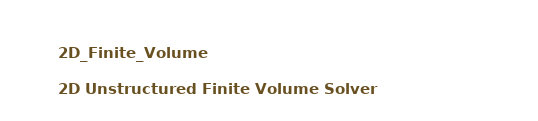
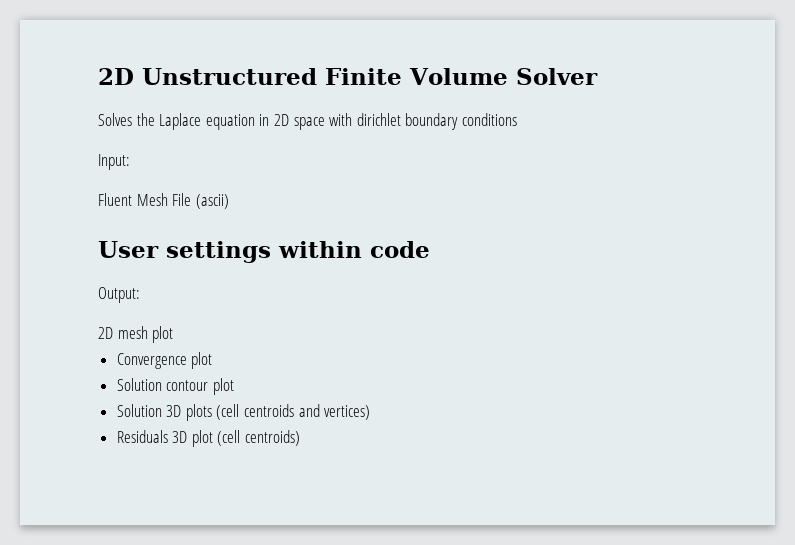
[58,47,208,62] 2D_Finite_Volume // -> (98, 76) none
(378, 88) none -> [98,113,517,130] [98,154,130,170] [98,193,229,209] [98,241,430,263] [98,287,140,303] [98,326,174,343] [116,352,213,369] [116,378,234,395] [116,404,371,421] [116,430,301,447] // Solves the Laplace equation in 2D space with dirichlet boundary conditions // Input: // Fluent Mesh File (ascii) // User settings within code // Output: // 2D mesh plot // Convergence plot // Solution contour plot // Solution 3D plots (cell centroids and vertices) // Residuals 3D plot (cell centroids)

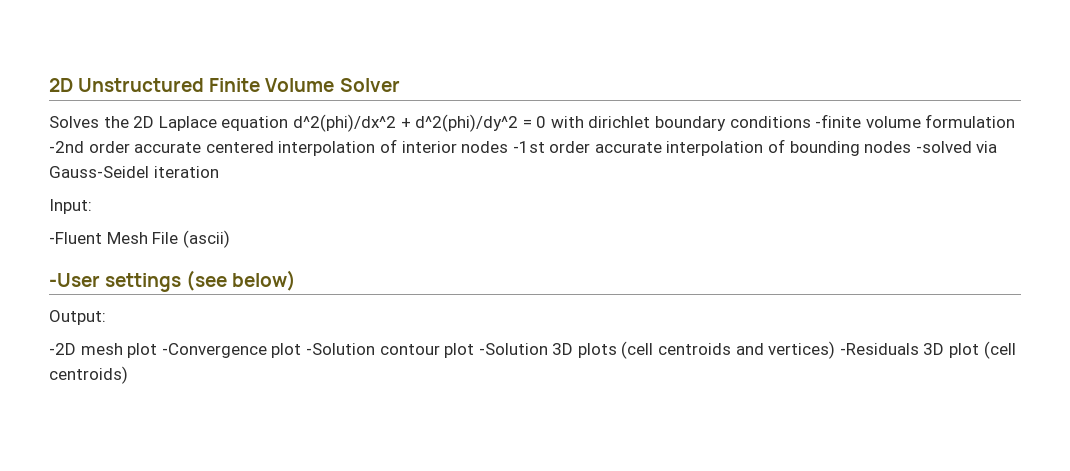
(155, 119) none -> [133,116,155,128] 2D
[259,114,325,130] in 2D space -> [292,114,547,132] d^2(phi)/dx^2 + d^2(phi)/dy^2 = 0
(517, 119) none -> [815,114,1016,128] [49,139,998,156] [49,166,219,178] -finite volume formulation -2nd order accurate centered interpolation of interior nodes -1st order accurate interpolation of bounding nodes -solved via Gauss-Seidel iteration
[98,193,132,206] Fluent -> [49,232,102,244] -Fluent
[98,241,430,263] User settings within code -> [49,270,297,292] -User settings (see below)
[98,327,113,339] 2D -> [49,343,76,355] -2D
[116,352,213,369] [116,378,162,391] // Convergence plot // Solution -> [161,343,375,358] -Convergence plot -Solution
[116,404,162,417] // Solution -> [478,343,548,355] -Solution
[116,430,168,443] // Residuals -> [839,343,919,355] -Residuals

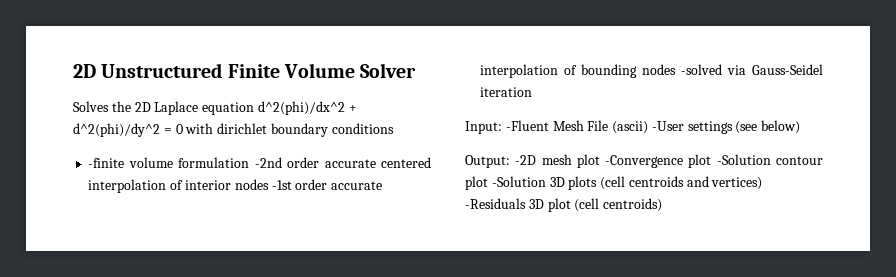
(811, 122) none -> (394, 128) //
(92, 206) // -> (502, 127) none
(230, 239) // -> (649, 127) none
(106, 317) // -> (510, 161) none

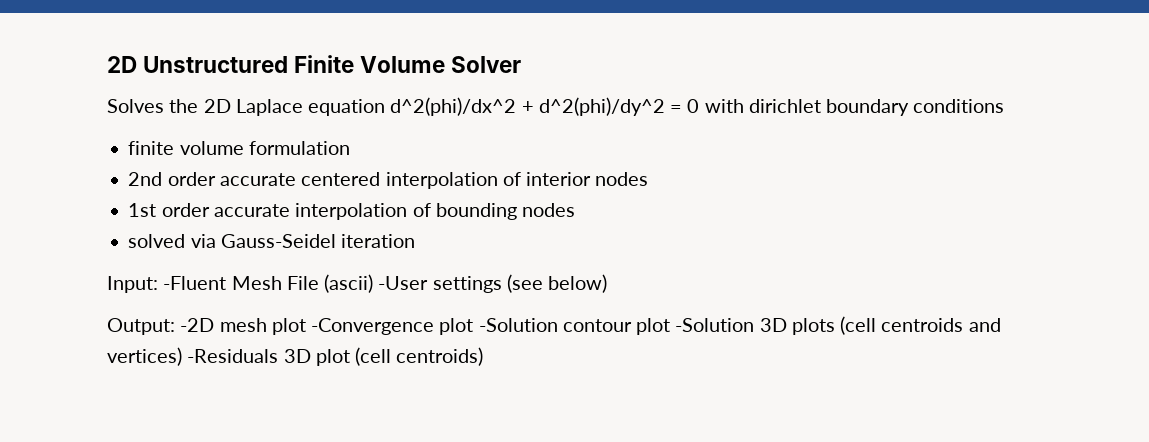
[88,158,125,168] -finite -> [128,141,175,155] finite
[254,157,282,168] -2nd -> [128,172,163,186] // 2nd
[271,180,292,190] -1st -> [128,203,157,217] // 1st
[681,64,723,75] -solved -> [128,234,186,248] // solved

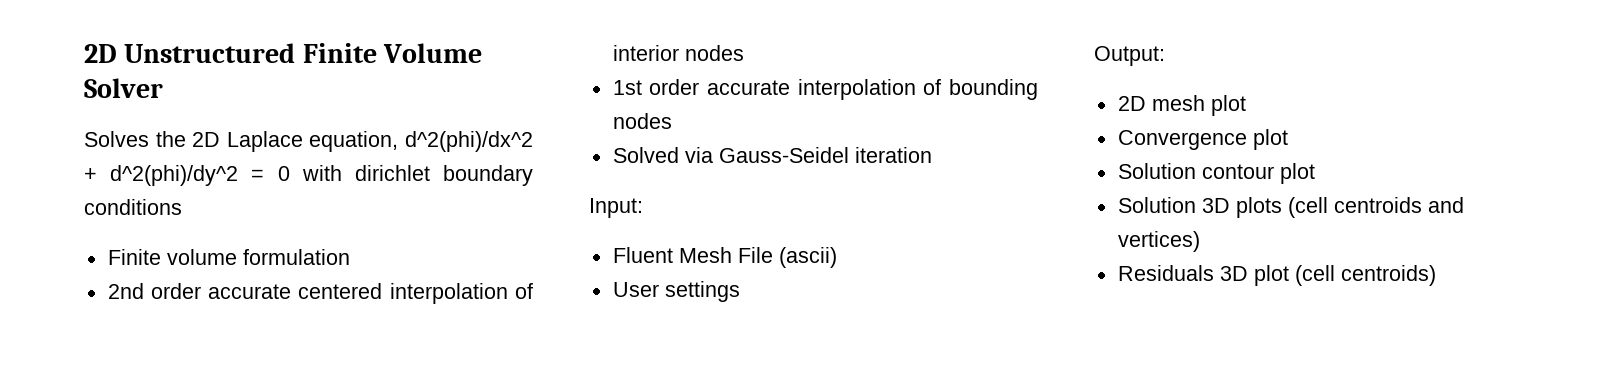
[308,99,386,116] equation -> [309,131,399,152] equation,
[128,141,175,155] finite -> [107,249,161,265] Finite
[128,234,186,248] solved -> [612,147,679,163] Solved
[163,276,227,290] -Fluent -> [612,247,673,263] // Fluent
[378,276,429,290] -User -> [612,282,659,297] // User
[506,274,608,293] (see below) -> (740, 291) none
[180,318,215,332] -2D -> [1117,96,1146,111] // 2D
[311,318,558,335] -Convergence plot -Solution -> [1117,129,1288,150] [1117,163,1196,179] // Convergence plot // Solution
[675,318,755,332] -Solution -> [1117,197,1196,213] // Solution
[187,349,279,363] -Residuals -> [1117,265,1214,281] // Residuals

